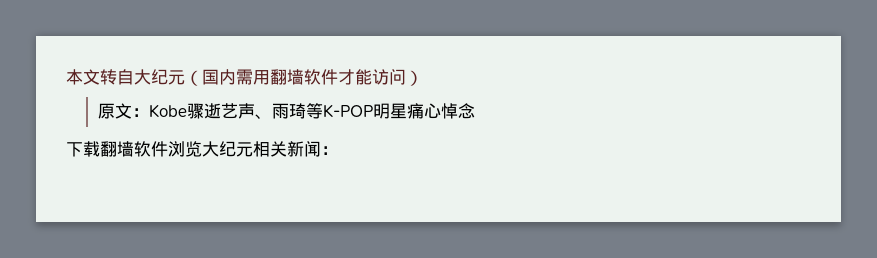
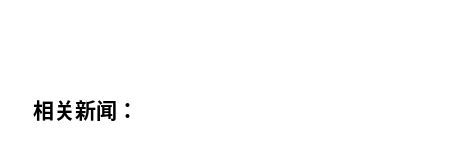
[66,69,423,86] [97,103,475,119] [66,141,253,157] 本文转自大纪元（国内需用翻墙软件才能访问） // 原文：Kobe骤逝艺声、雨琦等K-POP明星痛心悼念 // 下载翻墙软件浏览大纪元 -> (33, 110) none

